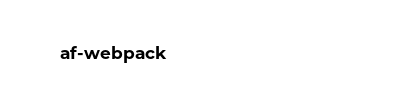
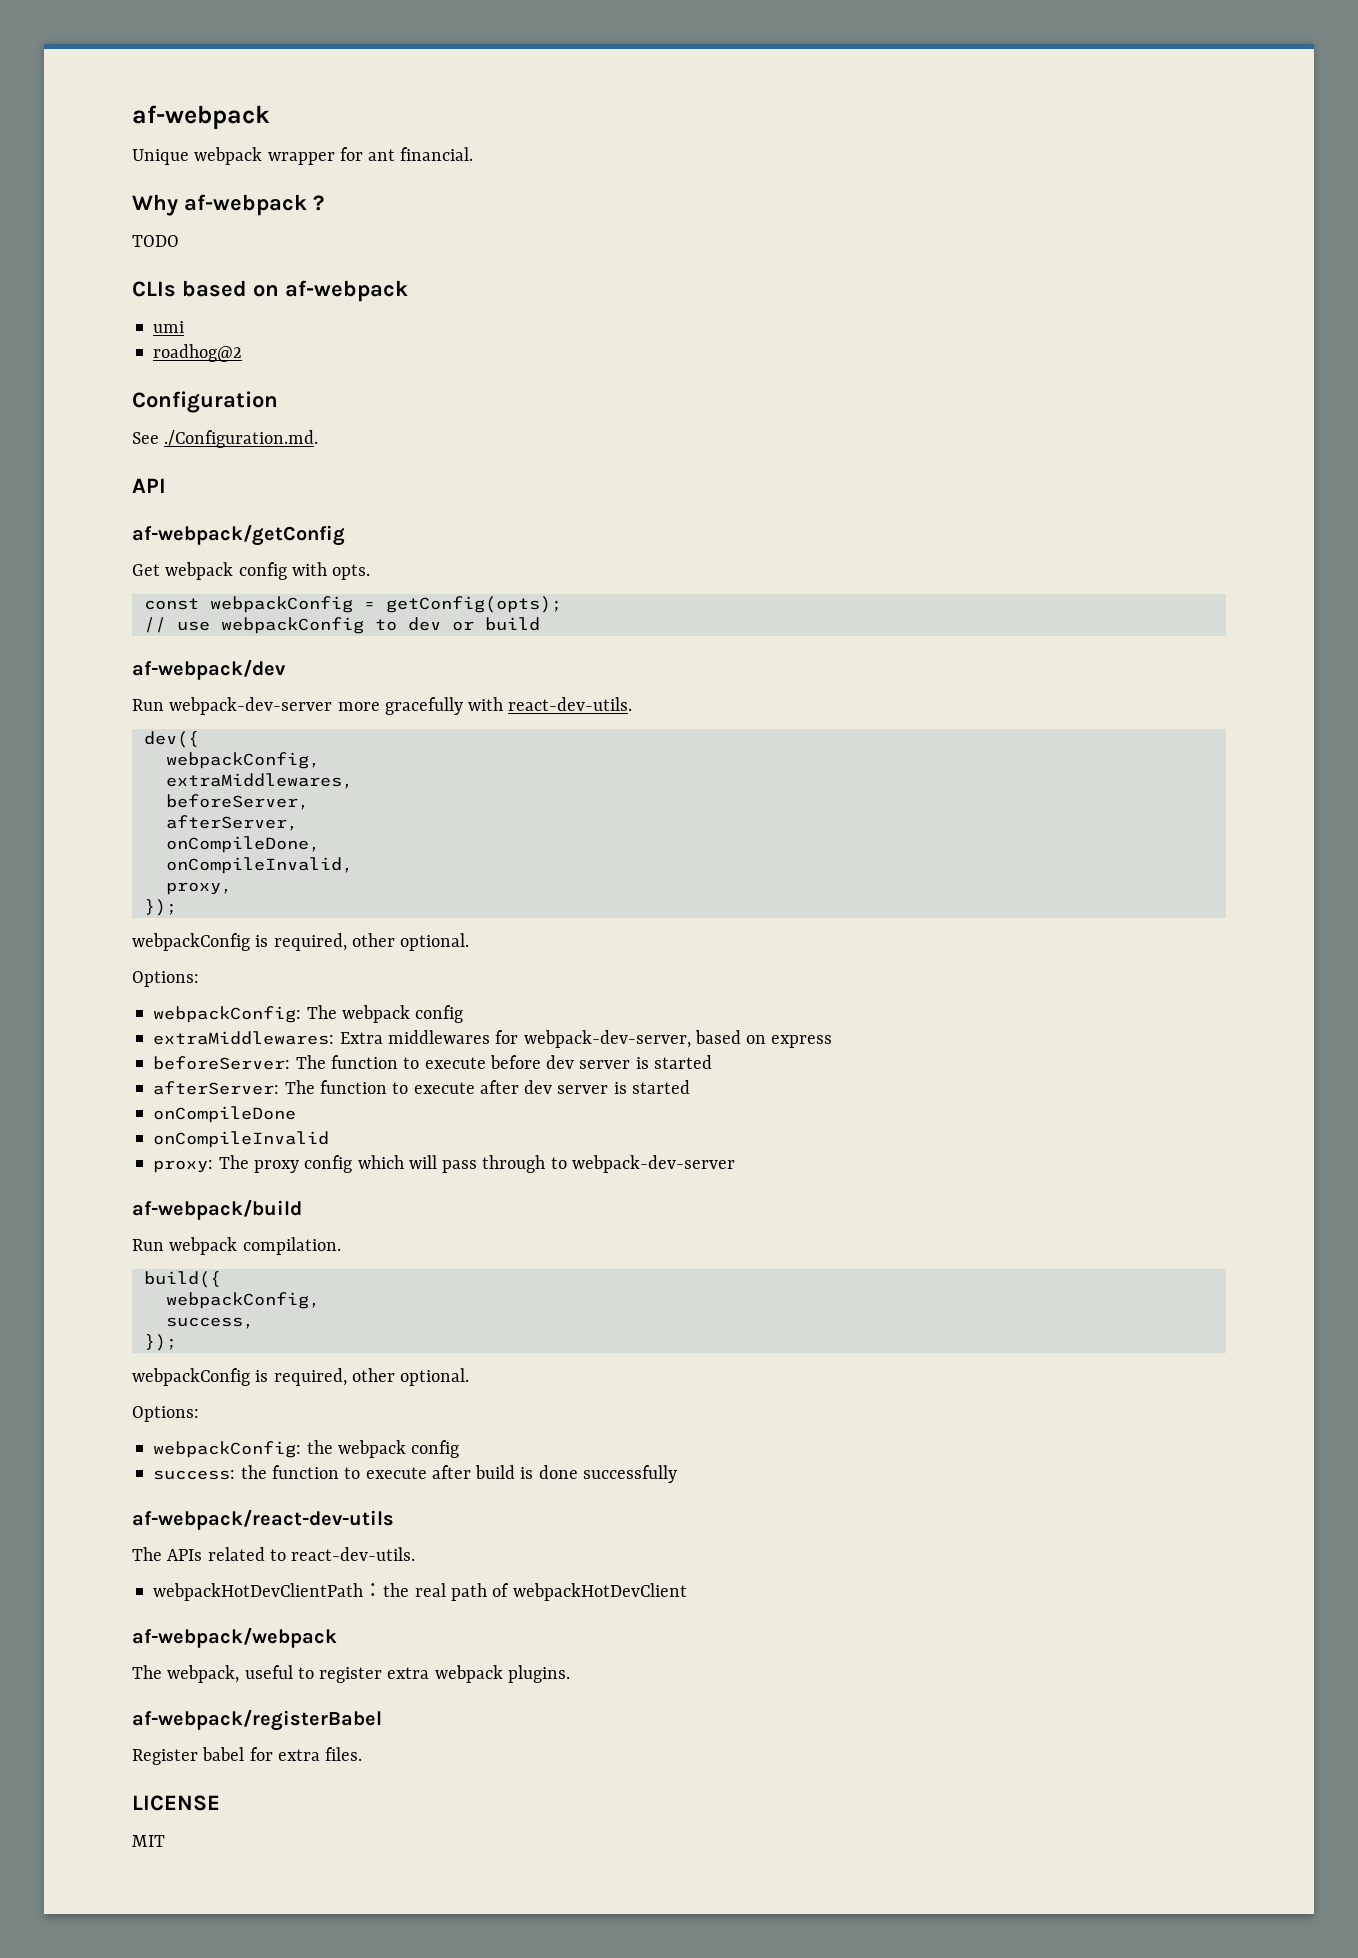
[60,46,167,63] af-webpack -> [132,105,270,129] [132,147,474,165] [132,194,324,216] [132,235,179,247] [132,280,408,302] [153,321,185,333] [153,344,243,362] [132,391,278,413] [132,430,319,448] [132,478,166,493] [132,525,345,546] [132,562,371,580] [143,596,562,613] [143,617,540,634] [132,660,286,680] [132,697,633,715] [143,731,199,748] [165,752,320,769] [165,773,353,789] [165,794,309,810] [165,815,298,831] [165,836,320,853] [165,857,353,874] [165,882,232,895] [143,899,177,916] [132,933,470,951] [132,971,199,987] [153,1005,464,1023] [153,1030,833,1048] [153,1055,712,1070] [153,1080,690,1095] [153,1106,297,1123] [153,1131,330,1148] [153,1155,735,1173] [132,1200,302,1220] [132,1237,341,1255] [143,1271,221,1288] [165,1292,320,1309] [165,1317,254,1329] [143,1334,177,1351] [132,1368,470,1386] [132,1406,199,1422] [153,1440,460,1458] [153,1465,677,1483] [132,1510,394,1530] [132,1547,416,1561] [153,1583,687,1601] [132,1628,337,1648] [132,1665,570,1683] [132,1710,382,1731] [132,1747,363,1765] [132,1795,220,1811] [132,1835,165,1847] af-webpack // Unique webpack wrapper for ant financial. // Why af-webpack ? // TODO // CLIs based on af-webpack // umi // roadhog@2 // Configuration // See ./Configuration.md. // API // af-webpack/getConfig // Get webpack config with opts. // const webpackConfig = getConfig(opts); // // use webpackConfig to dev or build // af-webpack/dev // Run webpack-dev-server more gracefully with react-dev-utils. // dev({ // webpackConfig, // extraMiddlewares, // beforeServer, // afterServer, // onCompileDone, // onCompileInvalid, // proxy, // }); // webpackConfig is required, other optional. // Options: // webpackConfig: The webpack config // extraMiddlewares: Extra middlewares for webpack-dev-server, based on express // beforeServer: The function to execute before dev server is started // afterServer: The function to execute after dev server is started // onCompileDone // onCompileInvalid // proxy: The proxy config which will pass through to webpack-dev-server // af-webpack/build // Run webpack compilation. // build({ // webpackConfig, // success, // }); // webpackConfig is required, other optional. // Options: // webpackConfig: the webpack config // success: the function to execute after build is done successfully // af-webpack/react-dev-utils // The APIs related to react-dev-utils. // webpackHotDevClientPath：the real path of webpackHotDevClient // af-webpack/webpack // The webpack, useful to register extra webpack plugins. // af-webpack/registerBabel // Register babel for extra files. // LICENSE // MIT

